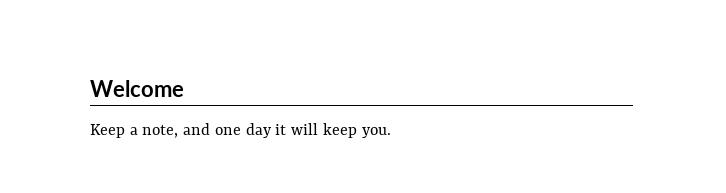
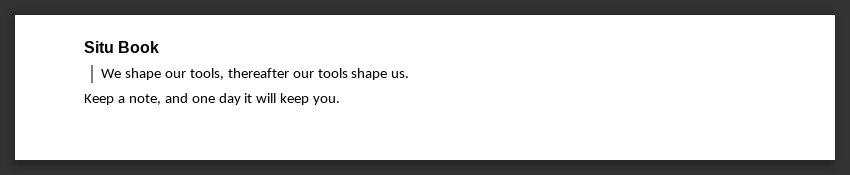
[90,80,184,97] Welcome -> [84,41,160,53] [101,68,410,80] Situ Book // We shape our tools, thereafter our tools shape us.

